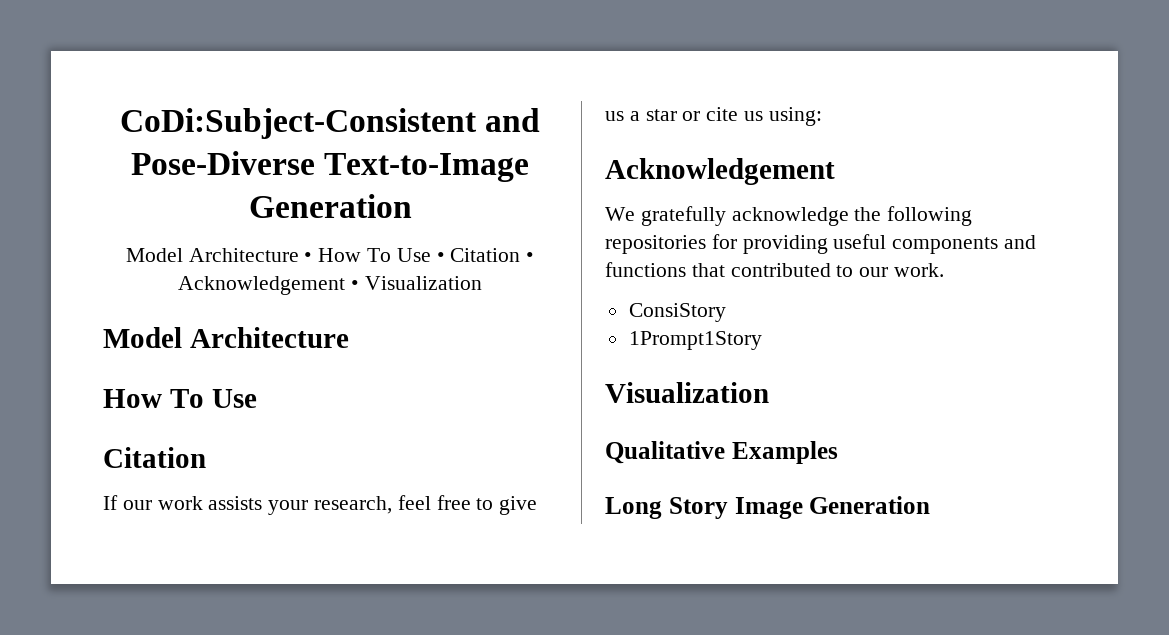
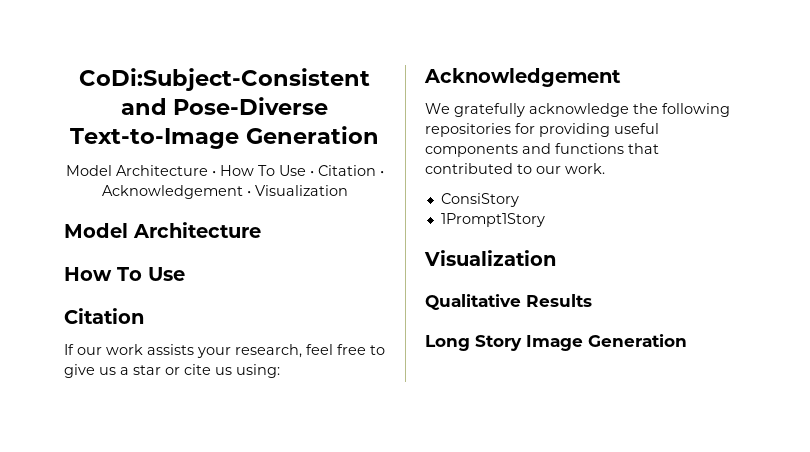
[731,441,838,464] Examples -> [526,294,592,307] Results

